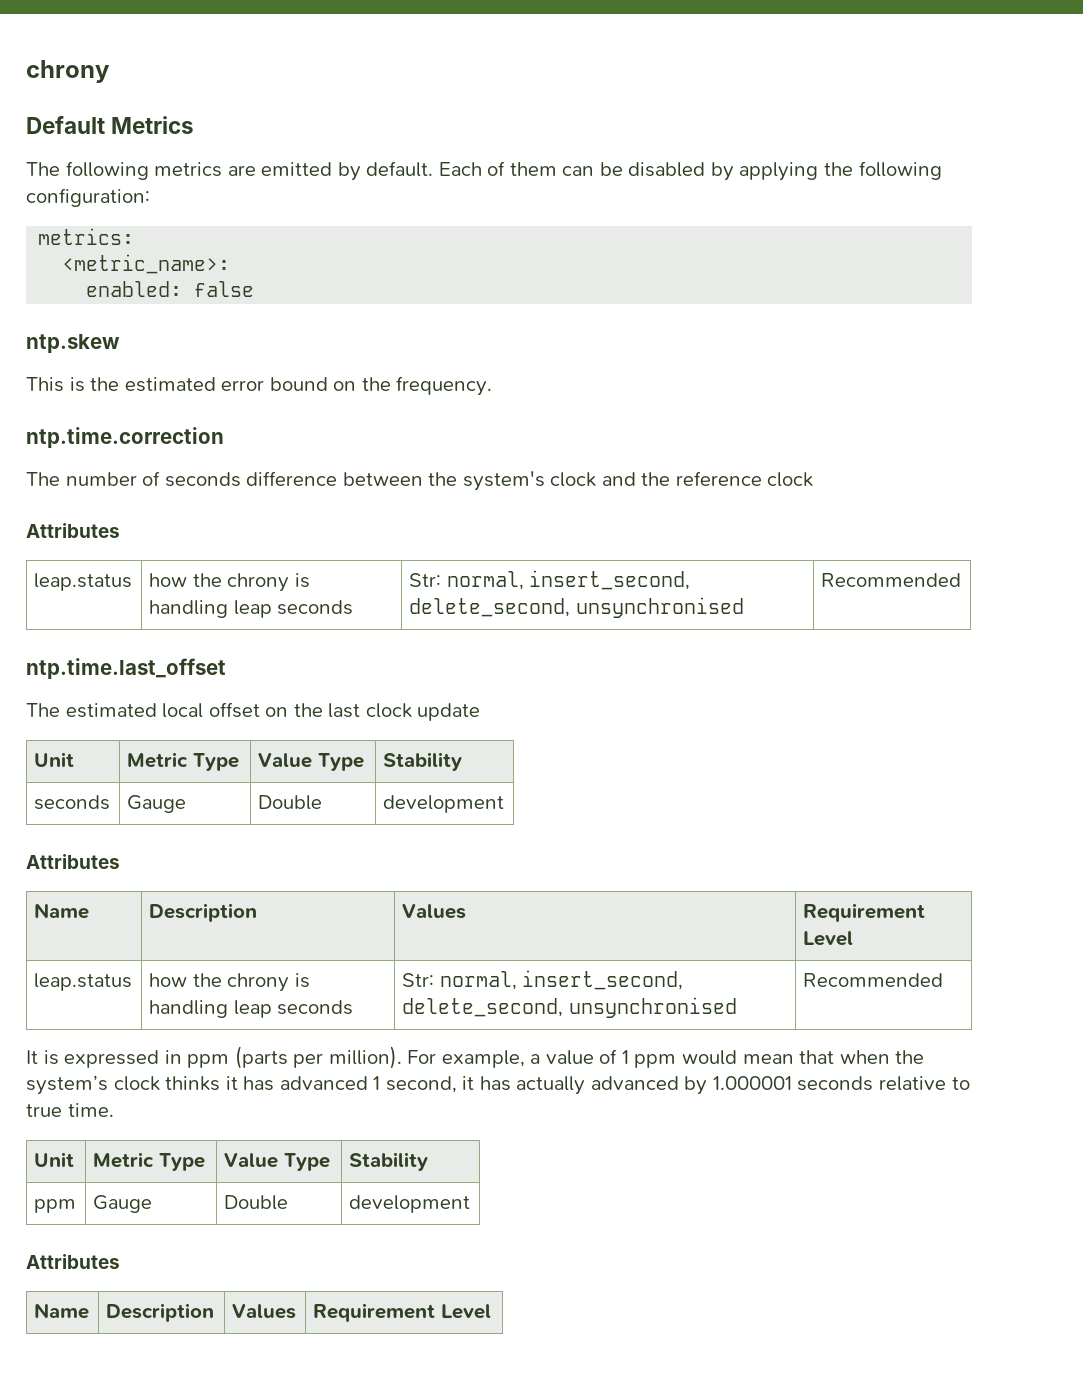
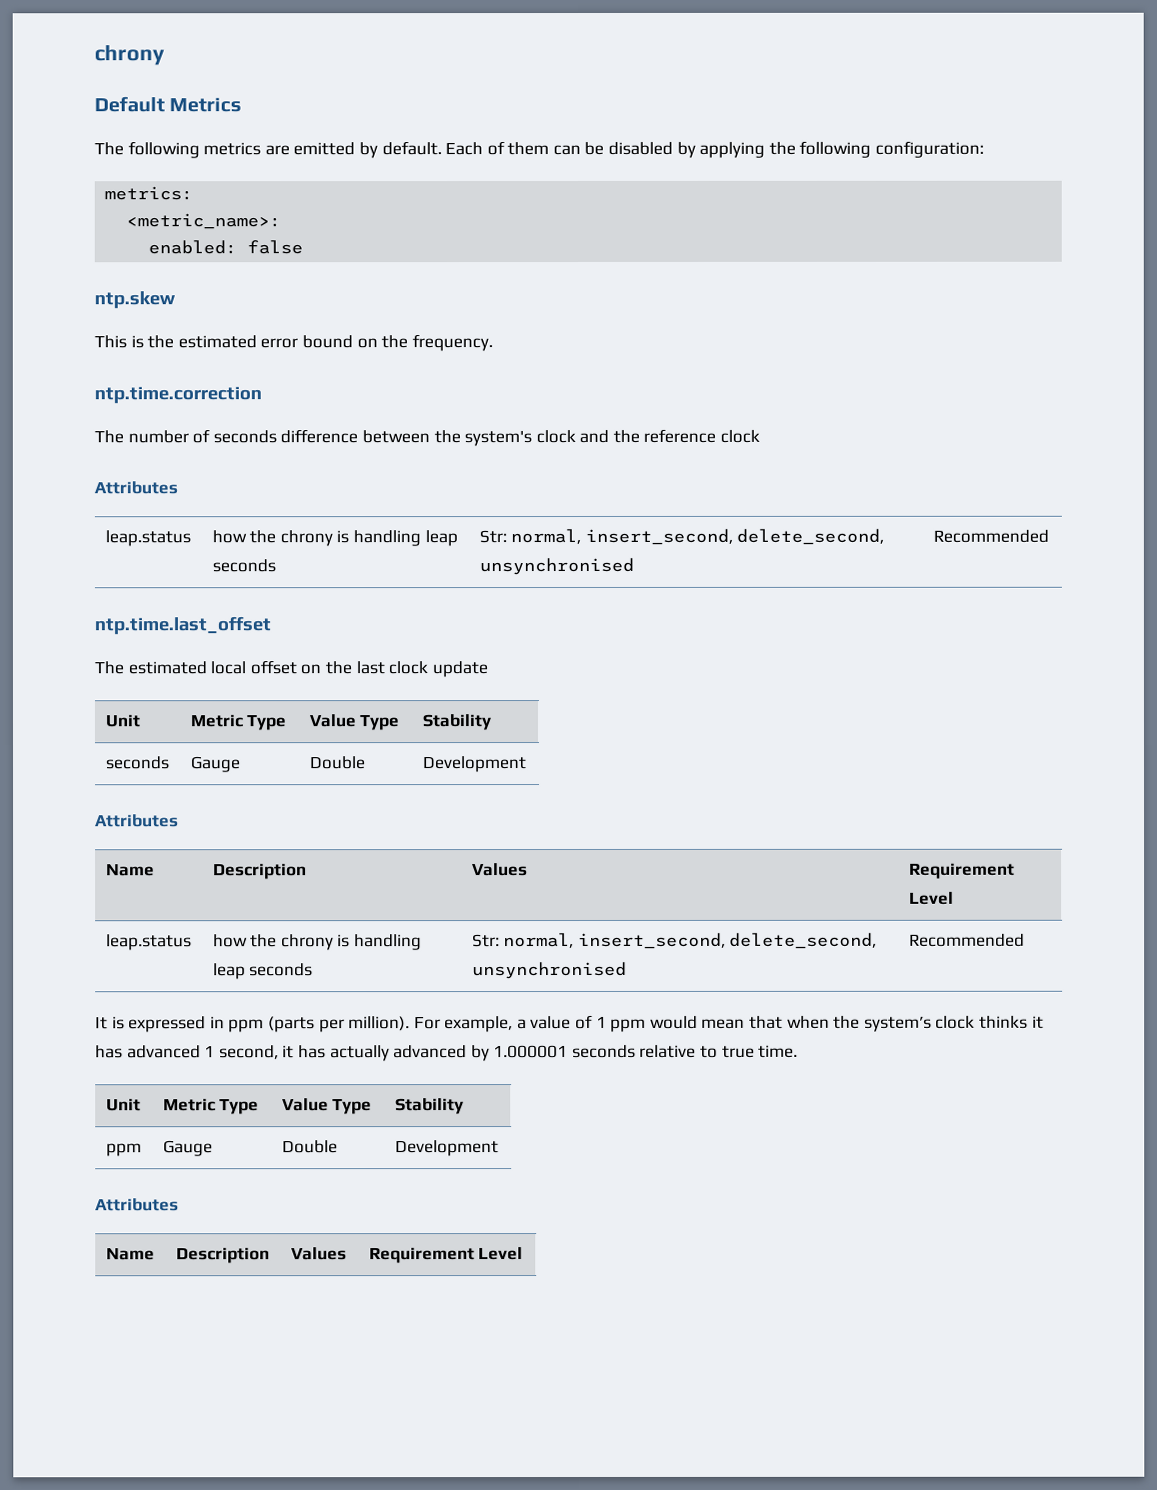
[383,795,505,813] development -> [422,756,527,773] Development
[349,1195,471,1213] development -> [394,1140,499,1157] Development

